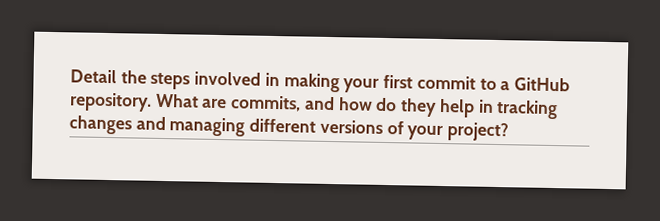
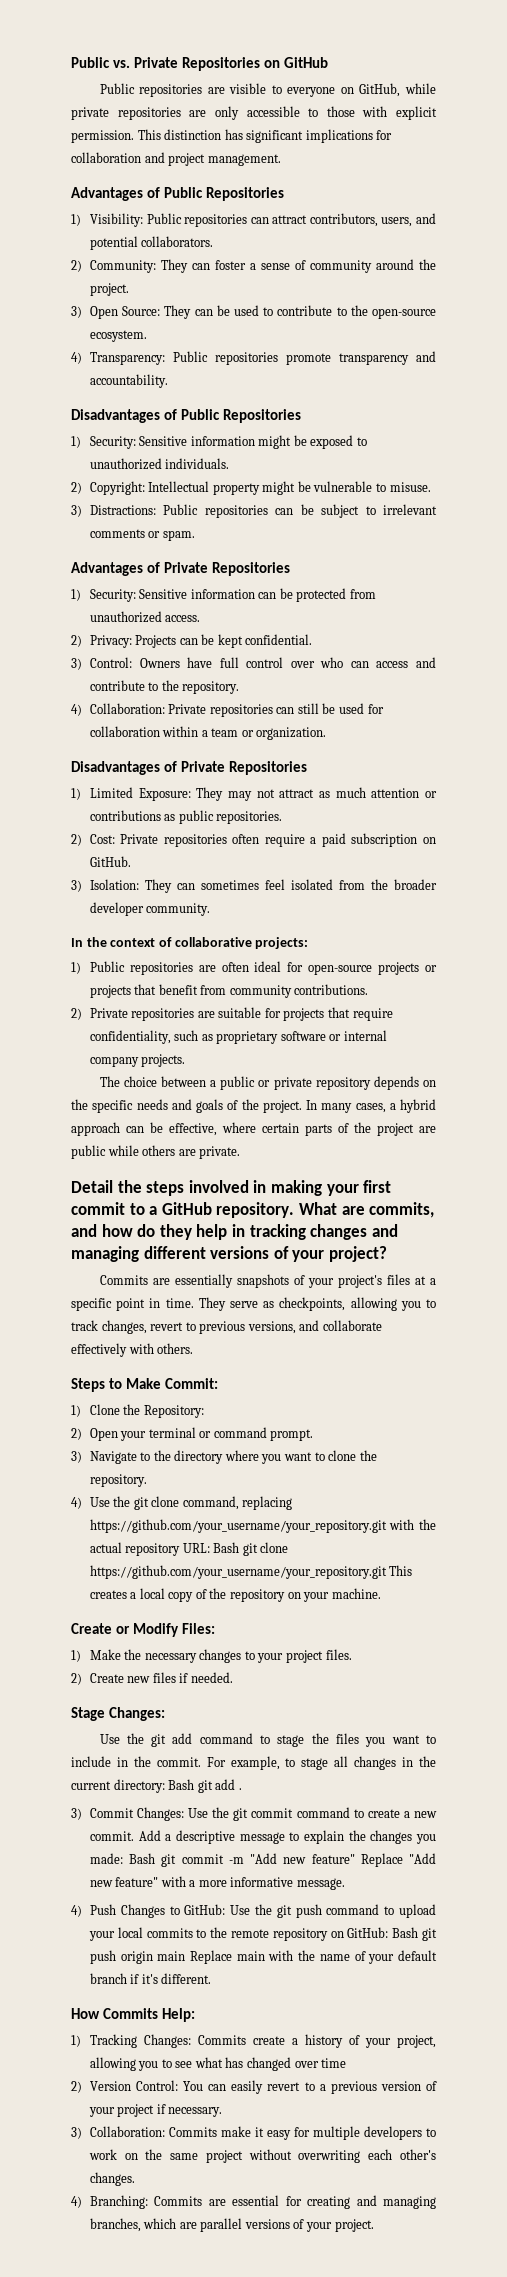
(70, 76) none -> [71,57,329,71] [99,83,437,97] [71,106,437,120] [71,129,393,143] [71,152,281,166] [71,187,285,201] [71,213,436,227] [89,236,214,250] [71,259,436,273] [89,283,129,296] [71,305,436,319] [89,330,147,342] [71,351,436,365] [89,374,168,388] [71,409,302,423] [71,435,367,449] [89,458,230,470] [71,481,431,495] [71,504,437,518] [89,529,195,541] [71,562,291,576] [71,588,376,602] [89,611,201,623] [71,634,313,648] [71,657,436,670] [89,680,240,694] [71,703,384,717] [89,726,327,740] [71,761,308,775] [71,787,438,801] [89,810,283,824] [71,833,437,847] [89,856,131,867] [71,879,438,893] [89,902,211,916] [71,937,309,949] [71,961,437,975] [89,984,369,998] [71,1007,393,1021] [89,1030,387,1044] [89,1054,186,1067] [99,1076,436,1090] [71,1099,436,1113] [71,1122,436,1136] [71,1145,241,1159] Public vs. Private Repositories on GitHub // Public repositories are visible to everyone on GitHub, while private repositories are only accessible to those with explicit permission. This distinction has significant implications for collaboration and project management. // Advantages of Public Repositories // 1) Visibility: Public repositories can attract contributors, users, and potential collaborators. // 2) Community: They can foster a sense of community around the project. // 3) Open Source: They can be used to contribute to the open-source ecosystem. // 4) Transparency: Public repositories promote transparency and accountability. // Disadvantages of Public Repositories // 1) Security: Sensitive information might be exposed to unauthorized individuals. // 2) Copyright: Intellectual property might be vulnerable to misuse. // 3) Distractions: Public repositories can be subject to irrelevant comments or spam. // Advantages of Private Repositories // 1) Security: Sensitive information can be protected from unauthorized access. // 2) Privacy: Projects can be kept confidential. // 3) Control: Owners have full control over who can access and contribute to the repository. // 4) Collaboration: Private repositories can still be used for collaboration within a team or organization. // Disadvantages of Private Repositories // 1) Limited Exposure: They may not attract as much attention or contributions as public repositories. // 2) Cost: Private repositories often require a paid subscription on GitHub. // 3) Isolation: They can sometimes feel isolated from the broader developer community. // In the context of collaborative projects: // 1) Public repositories are often ideal for open-source projects or projects that benefit from community contributions. // 2) Private repositories are suitable for projects that require confidentiality, such as proprietary software or internal company projects. // The choice between a public or private repository depends on the specific needs and goals of the project. In many cases, a hybrid approach can be effective, where certain parts of the project are public while others are private. //
(510, 132) none -> [99,1274,436,1288] [71,1297,436,1311] [71,1320,382,1334] [71,1343,194,1357] [71,1378,219,1392] [71,1404,204,1418] [71,1427,314,1441] [71,1450,377,1464] [89,1474,147,1487] [71,1496,293,1510] [89,1519,436,1533] [89,1542,289,1556] [89,1565,413,1579] [89,1588,381,1602] [71,1623,216,1637] [71,1649,352,1663] [71,1672,233,1685] [71,1707,166,1721] [99,1733,436,1747] [71,1756,437,1770] [71,1779,242,1793] [71,1807,438,1821] [89,1830,436,1844] [89,1853,436,1867] [89,1876,345,1890] [71,1904,436,1918] [88,1927,437,1941] [89,1950,437,1964] [89,1973,212,1984] [71,2008,196,2022] [71,2034,437,2048] [89,2057,347,2071] [71,2080,438,2094] [88,2104,223,2117] [71,2126,436,2140] [88,2149,437,2163] [89,2172,135,2186] [71,2195,436,2209] [89,2218,374,2232] // Commits are essentially snapshots of your project's files at a specific point in time. They serve as checkpoints, allowing you to track changes, revert to previous versions, and collaborate effectively with others. // Steps to Make Commit: // 1) Clone the Repository: // 2) Open your terminal or command prompt. // 3) Navigate to the directory where you want to clone the repository. // 4) Use the git clone command, replacing https://github.com/your_username/your_repository.git with the actual repository URL: Bash git clone https://github.com/your_username/your_repository.git This creates a local copy of the repository on your machine. // Create or Modify Files: // 1) Make the necessary changes to your project files. // 2) Create new files if needed. // Stage Changes: // Use the git add command to stage the files you want to include in the commit. For example, to stage all changes in the current directory: Bash git add . // 3) Commit Changes: Use the git commit command to create a new commit. Add a descriptive message to explain the changes you made: Bash git commit -m "Add new feature" Replace "Add new feature" with a more informative message. // 4) Push Changes to GitHub: Use the git push command to upload your local commits to the remote repository on GitHub: Bash git push origin main Replace main with the name of your default branch if it's different. // How Commits Help: // 1) Tracking Changes: Commits create a history of your project, allowing you to see what has changed over time // 2) Version Control: You can easily revert to a previous version of your project if necessary. // 3) Collaboration: Commits make it easy for multiple developers to work on the same project without overwriting each other's changes. // 4) Branching: Commits are essential for creating and managing branches, which are parallel versions of your project.

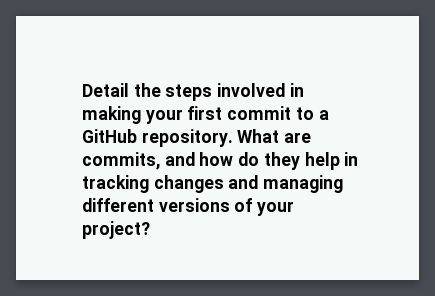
[71,57,329,71] [99,83,437,97] [71,106,437,120] [71,129,393,143] [71,152,281,166] [71,187,285,201] [71,213,436,227] [89,236,214,250] [71,259,436,273] [89,283,129,296] [71,305,436,319] [89,330,147,342] [71,351,436,365] [89,374,168,388] [71,409,302,423] [71,435,367,449] [89,458,230,470] [71,481,431,495] [71,504,437,518] [89,529,195,541] [71,562,291,576] [71,588,376,602] [89,611,201,623] [71,634,313,648] [71,657,436,670] [89,680,240,694] [71,703,384,717] [89,726,327,740] [71,761,308,775] [71,787,438,801] [89,810,283,824] [71,833,437,847] [89,856,131,867] [71,879,438,893] [89,902,211,916] [71,937,309,949] [71,961,437,975] [89,984,369,998] [71,1007,393,1021] [89,1030,387,1044] [89,1054,186,1067] [99,1076,436,1090] [71,1099,436,1113] [71,1122,436,1136] [71,1145,241,1159] Public vs. Private Repositories on GitHub // Public repositories are visible to everyone on GitHub, while private repositories are only accessible to those with explicit permission. This distinction has significant implications for collaboration and project management. // Advantages of Public Repositories // 1) Visibility: Public repositories can attract contributors, users, and potential collaborators. // 2) Community: They can foster a sense of community around the project. // 3) Open Source: They can be used to contribute to the open-source ecosystem. // 4) Transparency: Public repositories promote transparency and accountability. // Disadvantages of Public Repositories // 1) Security: Sensitive information might be exposed to unauthorized individuals. // 2) Copyright: Intellectual property might be vulnerable to misuse. // 3) Distractions: Public repositories can be subject to irrelevant comments or spam. // Advantages of Private Repositories // 1) Security: Sensitive information can be protected from unauthorized access. // 2) Privacy: Projects can be kept confidential. // 3) Control: Owners have full control over who can access and contribute to the repository. // 4) Collaboration: Private repositories can still be used for collaboration within a team or organization. // Disadvantages of Private Repositories // 1) Limited Exposure: They may not attract as much attention or contributions as public repositories. // 2) Cost: Private repositories often require a paid subscription on GitHub. // 3) Isolation: They can sometimes feel isolated from the broader developer community. // In the context of collaborative projects: // 1) Public repositories are often ideal for open-source projects or projects that benefit from community contributions. // 2) Private repositories are suitable for projects that require confidentiality, such as proprietary software or internal company projects. // The choice between a public or private repository depends on the specific needs and goals of the project. In many cases, a hybrid approach can be effective, where certain parts of the project are public while others are private. // -> (82, 90) none
[99,1274,436,1288] [71,1297,436,1311] [71,1320,382,1334] [71,1343,194,1357] [71,1378,219,1392] [71,1404,204,1418] [71,1427,314,1441] [71,1450,377,1464] [89,1474,147,1487] [71,1496,293,1510] [89,1519,436,1533] [89,1542,289,1556] [89,1565,413,1579] [89,1588,381,1602] [71,1623,216,1637] [71,1649,352,1663] [71,1672,233,1685] [71,1707,166,1721] [99,1733,436,1747] [71,1756,437,1770] [71,1779,242,1793] [71,1807,438,1821] [89,1830,436,1844] [89,1853,436,1867] [89,1876,345,1890] [71,1904,436,1918] [88,1927,437,1941] [89,1950,437,1964] [89,1973,212,1984] [71,2008,196,2022] [71,2034,437,2048] [89,2057,347,2071] [71,2080,438,2094] [88,2104,223,2117] [71,2126,436,2140] [88,2149,437,2163] [89,2172,135,2186] [71,2195,436,2209] [89,2218,374,2232] // Commits are essentially snapshots of your project's files at a specific point in time. They serve as checkpoints, allowing you to track changes, revert to previous versions, and collaborate effectively with others. // Steps to Make Commit: // 1) Clone the Repository: // 2) Open your terminal or command prompt. // 3) Navigate to the directory where you want to clone the repository. // 4) Use the git clone command, replacing https://github.com/your_username/your_repository.git with the actual repository URL: Bash git clone https://github.com/your_username/your_repository.git This creates a local copy of the repository on your machine. // Create or Modify Files: // 1) Make the necessary changes to your project files. // 2) Create new files if needed. // Stage Changes: // Use the git add command to stage the files you want to include in the commit. For example, to stage all changes in the current directory: Bash git add . // 3) Commit Changes: Use the git commit command to create a new commit. Add a descriptive message to explain the changes you made: Bash git commit -m "Add new feature" Replace "Add new feature" with a more informative message. // 4) Push Changes to GitHub: Use the git push command to upload your local commits to the remote repository on GitHub: Bash git push origin main Replace main with the name of your default branch if it's different. // How Commits Help: // 1) Tracking Changes: Commits create a history of your project, allowing you to see what has changed over time // 2) Version Control: You can easily revert to a previous version of your project if necessary. // 3) Collaboration: Commits make it easy for multiple developers to work on the same project without overwriting each other's changes. // 4) Branching: Commits are essential for creating and managing branches, which are parallel versions of your project. -> (150, 230) none

